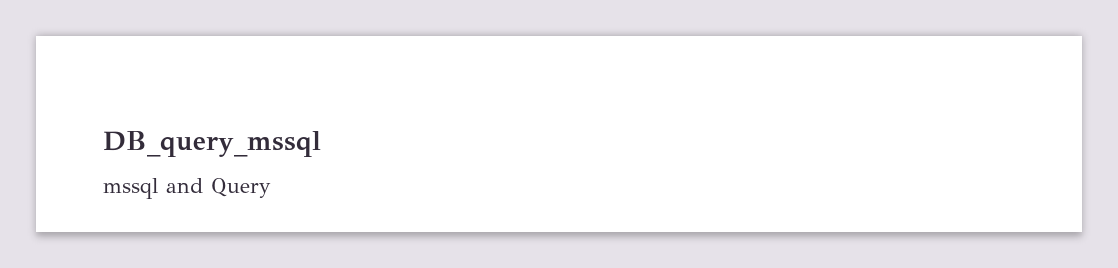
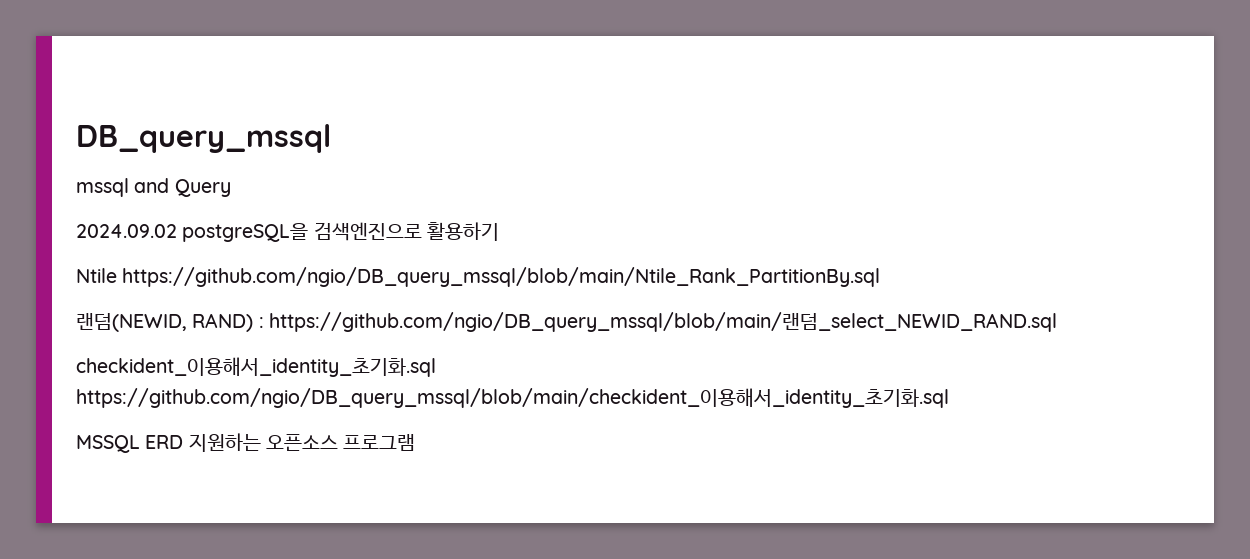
(271, 188) none -> [76,222,499,242] [76,267,881,287] [76,312,1057,332] [76,357,436,377] [76,388,949,408] [76,433,416,453] // 2024.09.02 postgreSQL을 검색엔진으로 활용하기 // Ntile https://github.com/ngio/DB_query_mssql/blob/main/Ntile_Rank_PartitionBy.sql // 랜덤(NEWID, RAND) : https://github.com/ngio/DB_query_mssql/blob/main/랜덤_select_NEWID_RAND.sql // checkident_이용해서_identity_초기화.sql https://github.com/ngio/DB_query_mssql/blob/main/checkident_이용해서_identity_초기화.sql // MSSQL ERD 지원하는 오픈소스 프로그램

